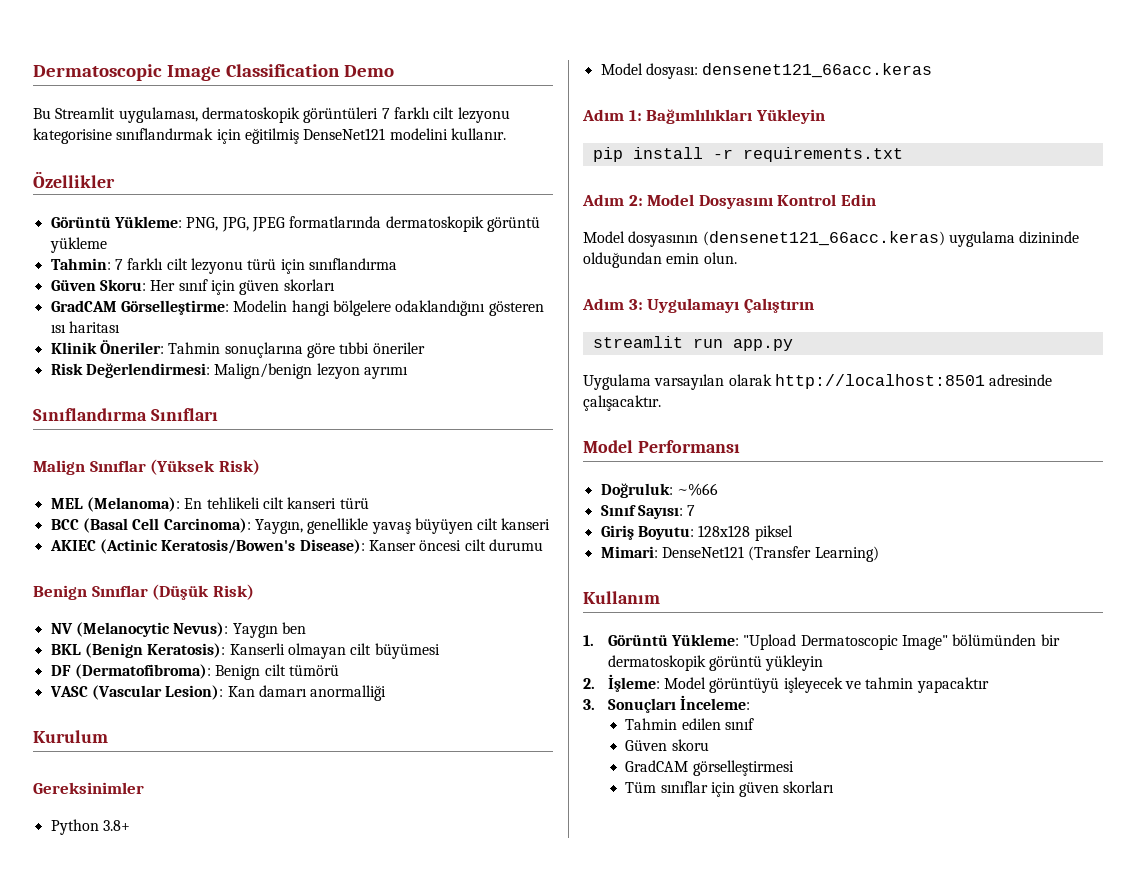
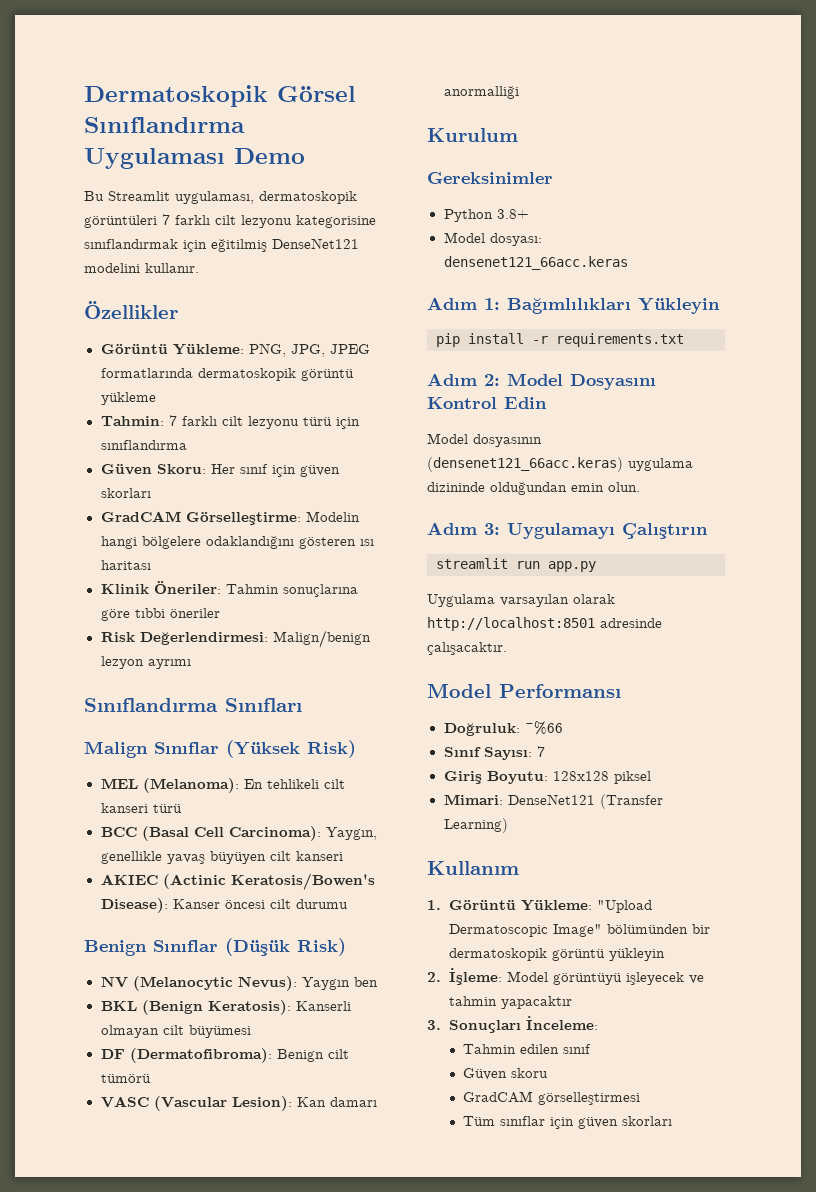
[33,64,340,81] Dermatoscopic Image Classification -> [84,85,356,107] [84,117,245,133] [84,148,225,169] Dermatoskopik Görsel Sınıflandırma Uygulaması

